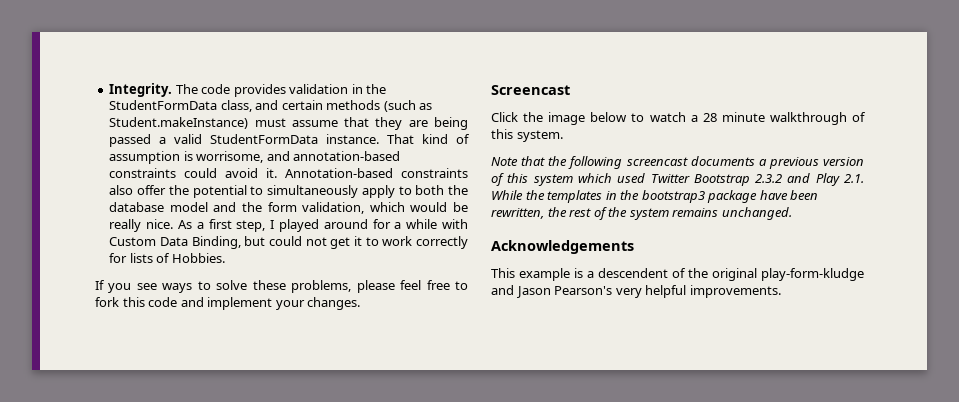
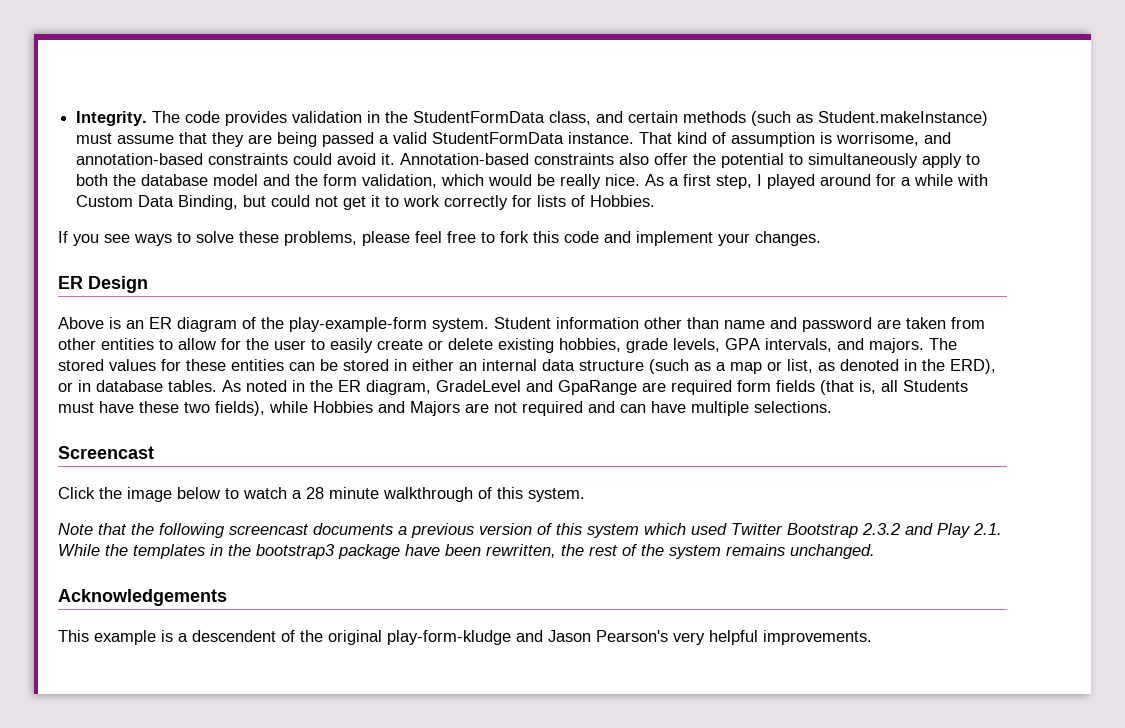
(361, 303) none -> [58,276,148,293] [58,317,985,332] [58,338,957,353] [58,359,996,374] [58,380,968,395] [58,401,832,416] // ER Design // Above is an ER diagram of the play-example-form system. Student information other than name and password are taken from other entities to allow for the user to easily create or delete existing hobbies, grade levels, GPA intervals, and majors. The stored values for these entities can be stored in either an internal data structure (such as a map or list, as denoted in the ERD), or in database tables. As noted in the ER diagram, GradeLevel and GpaRange are required form fields (that is, all Students must have these two fields), while Hobbies and Majors are not required and can have multiple selections.

